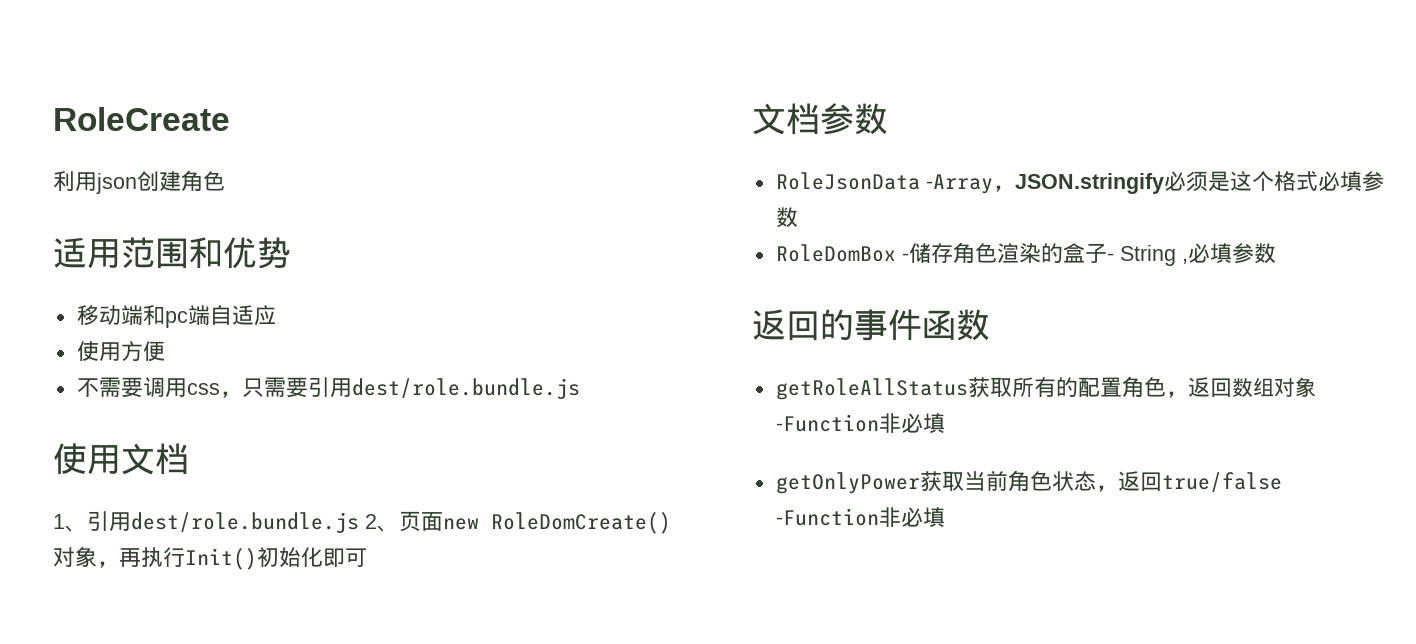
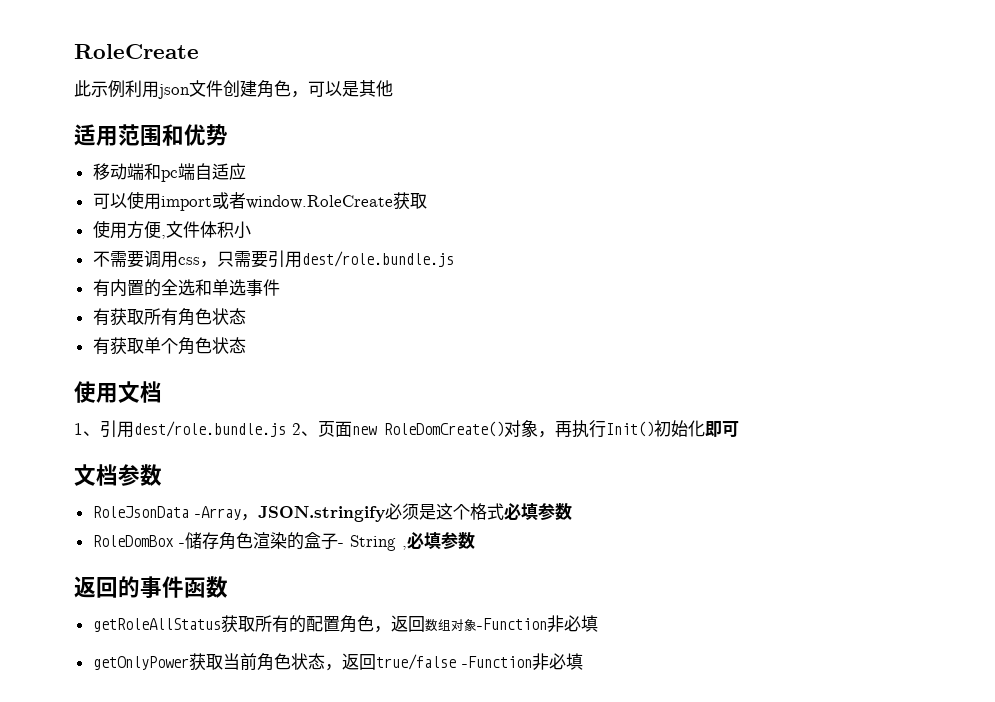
(230, 119) none -> [74,80,125,98] 此示例
(137, 183) none -> [189,80,223,97] 文件
(225, 181) none -> [291,80,393,98] ，可以是其他
(276, 315) none -> [92,191,427,211] // 可以使用import或者window.RoleCreate获取
(165, 351) none -> [160,221,251,239] ,文件体积小
(580, 389) none -> [92,279,280,297] [92,308,246,326] [92,337,246,355] // 有内置的全选和单选事件 // 有获取所有角色状态 // 有获取单个角色状态

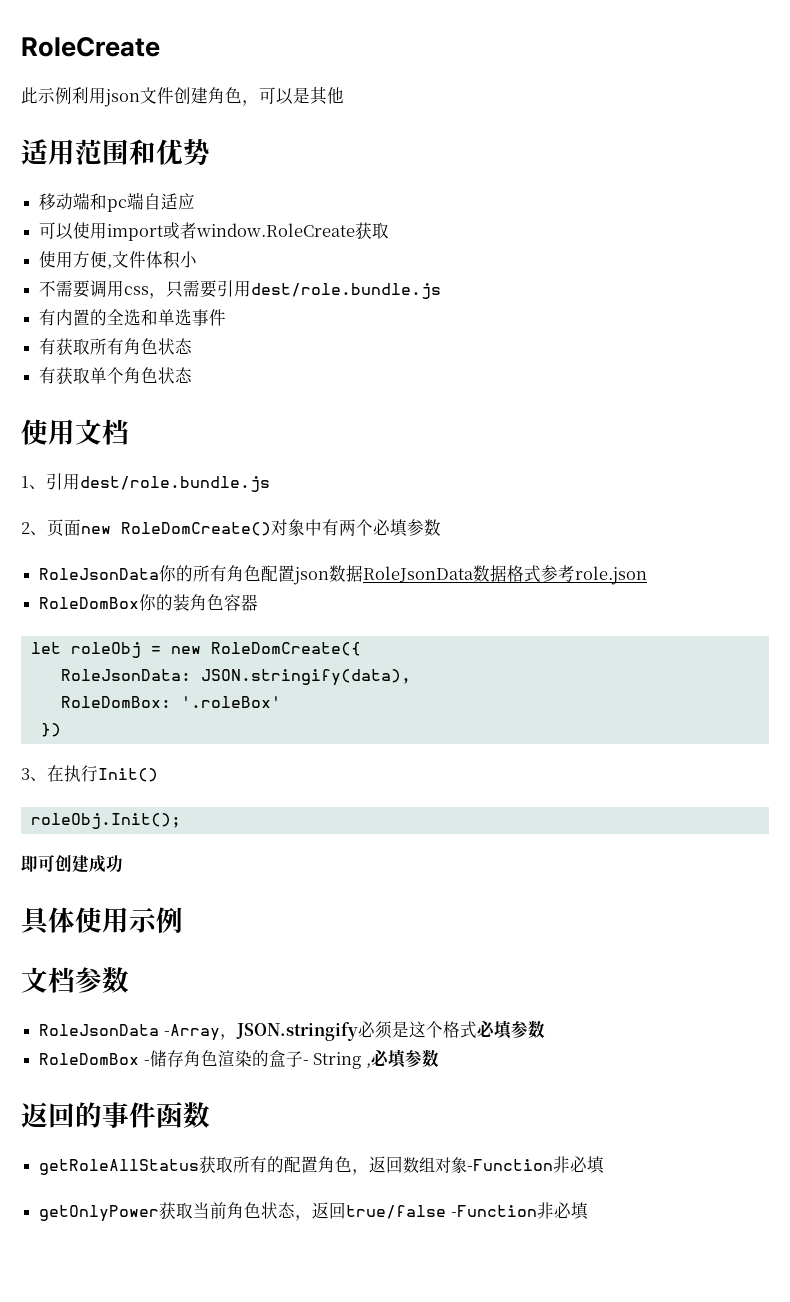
(286, 429) none -> (270, 484) //
[538,421,572,438] ，再 -> [305,519,441,537] [39,565,648,585] [39,594,259,611] [30,642,361,658] [60,669,411,686] [60,696,281,708] [40,723,61,737] [21,765,64,782] 中有两个必填参数 // RoleJsonData你的所有角色配置json数据RoleJsonData数据格式参考role.json // RoleDomBox你的装角色容器 // let roleObj = new RoleDomCreate({ // RoleJsonData: JSON.stringify(data), // RoleDomBox: '.roleBox' // }) // 3、在
[654,420,705,437] 初始化 -> [30,813,181,829] // roleObj.Init(); //
(739, 429) none -> [55,855,123,873] [21,907,183,935] 创建成功 // 具体使用示例

